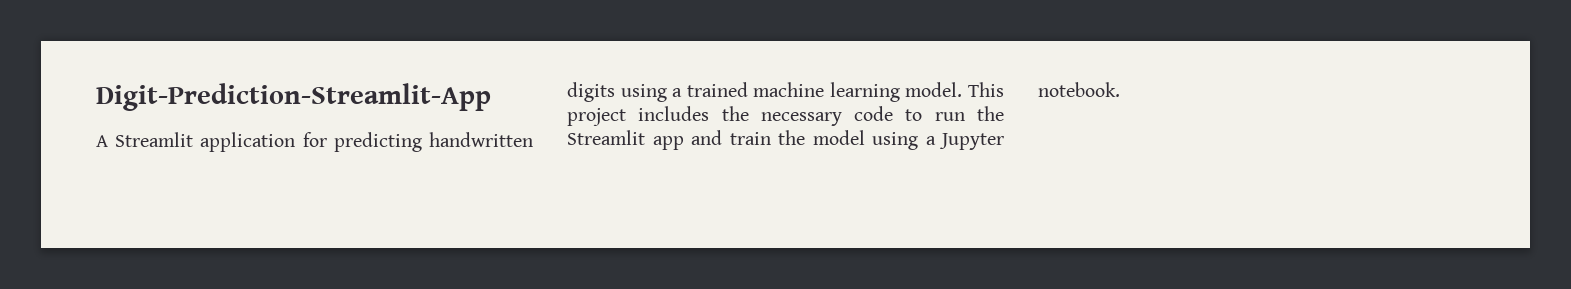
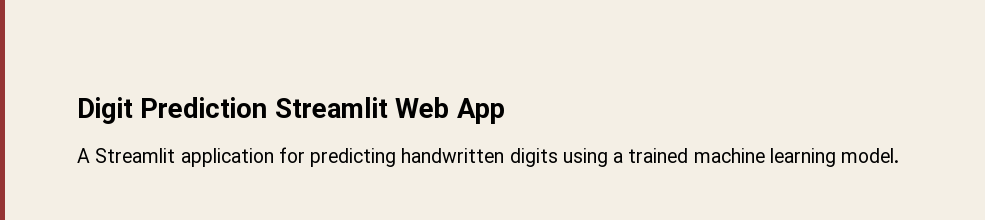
[96,83,491,111] Digit-Prediction-Streamlit-App -> [77,97,505,124] Digit Prediction Streamlit Web App
[968,82,1004,97] [567,106,1004,126] [567,130,1004,150] [1038,82,1120,97] This project includes the necessary code to run the Streamlit app and train the model using a Jupyter notebook. -> (900, 155) none

